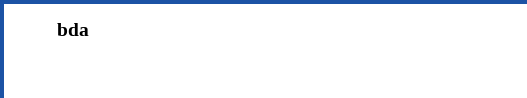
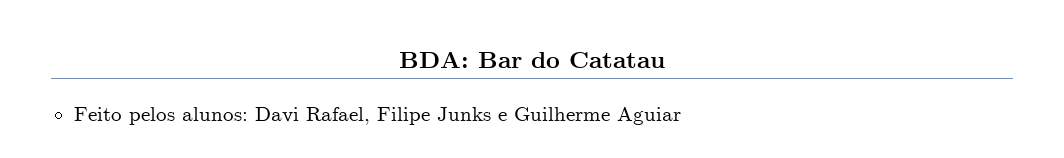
[57,23,89,36] bda -> [399,51,665,68] [73,107,681,125] BDA: Bar do Catatau // Feito pelos alunos: Davi Rafael, Filipe Junks e Guilherme Aguiar

